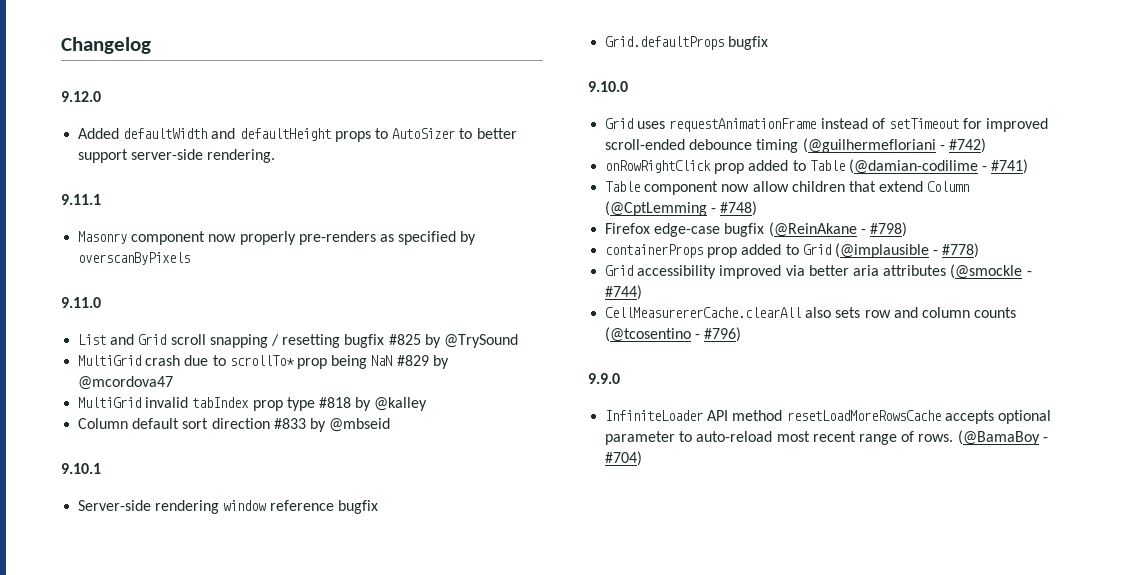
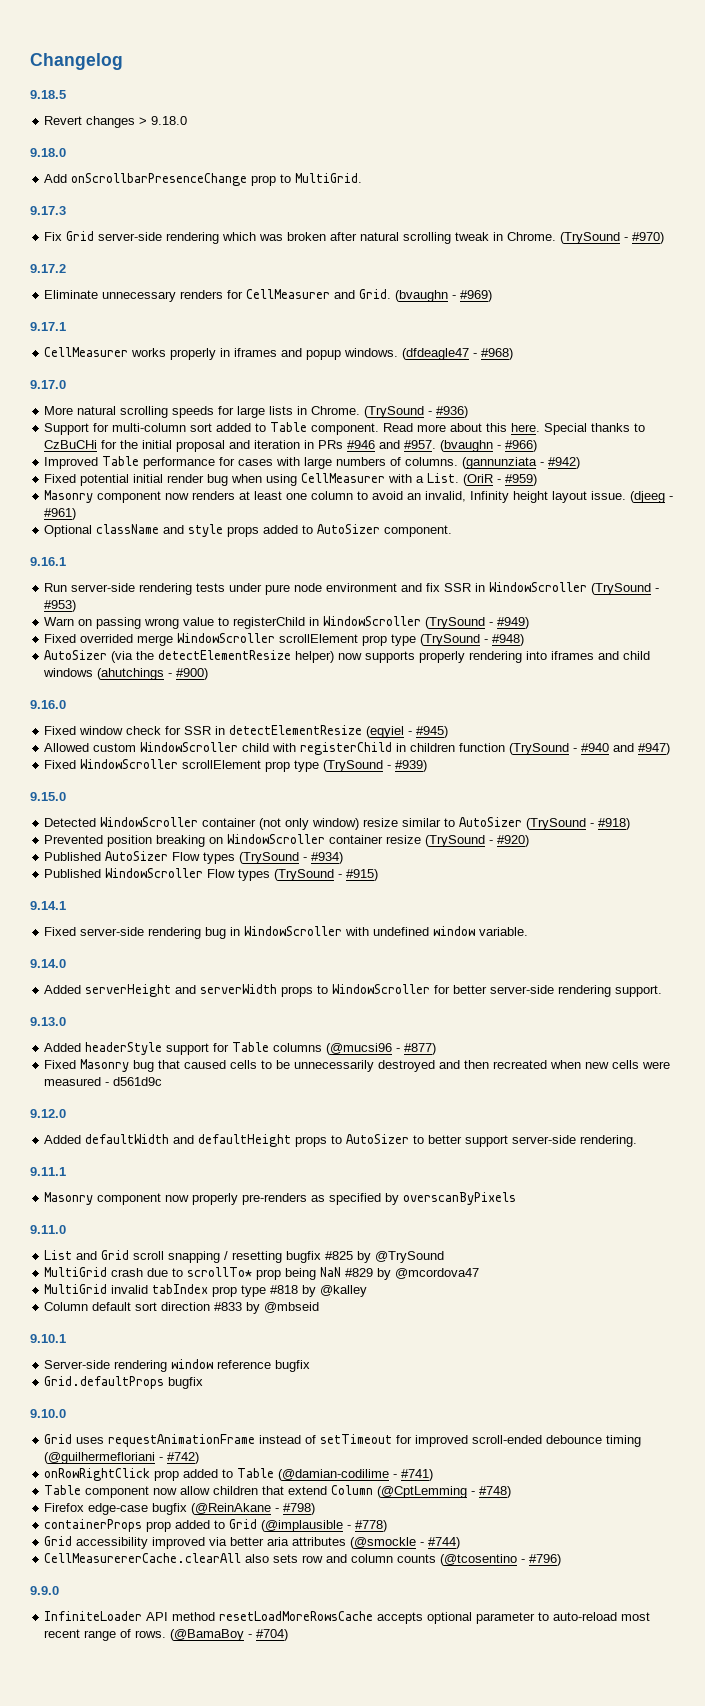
(151, 45) none -> [30,90,66,99] [44,116,188,128] [30,148,66,157] [44,173,363,186] [30,206,66,215] [44,231,665,244] [30,264,66,273] [44,289,493,302] [30,322,66,331] [44,347,514,360] [30,380,66,389] [44,406,469,418] [44,422,646,435] [44,440,538,452] [44,456,581,469] [44,473,538,486] [44,490,674,503] [44,508,77,520] [44,524,453,537] [30,557,66,566] [44,582,660,595] [44,600,77,612] [44,616,530,629] [44,633,525,646] [44,650,651,663] [43,668,209,680] [30,700,66,709] [44,725,449,738] [44,742,671,755] [44,759,428,772] [30,792,66,801] [44,817,631,830] [44,834,530,847] [44,851,344,864] [44,868,379,881] [30,901,66,910] [44,926,529,939] [30,959,66,968] [44,984,663,997] [30,1017,66,1026] [44,1042,437,1055] [44,1059,671,1072] [44,1077,163,1086] // 9.18.5 // Revert changes > 9.18.0 // 9.18.0 // Add onScrollbarPresenceChange prop to MultiGrid. // 9.17.3 // Fix Grid server-side rendering which was broken after natural scrolling tweak in Chrome. (TrySound - #970) // 9.17.2 // Eliminate unnecessary renders for CellMeasurer and Grid. (bvaughn - #969) // 9.17.1 // CellMeasurer works properly in iframes and popup windows. (dfdeagle47 - #968) // 9.17.0 // More natural scrolling speeds for large lists in Chrome. (TrySound - #936) // Support for multi-column sort added to Table component. Read more about this here. Special thanks to CzBuCHi for the initial proposal and iteration in PRs #946 and #957. (bvaughn - #966) // Improved Table performance for cases with large numbers of columns. (gannunziata - #942) // Fixed potential initial render bug when using CellMeasurer with a List. (OriR - #959) // Masonry component now renders at least one column to avoid an invalid, Infinity height layout issue. (djeeg - #961) // Optional className and style props added to AutoSizer component. // 9.16.1 // Run server-side rendering tests under pure node environment and fix SSR in WindowScroller (TrySound - #953) // Warn on passing wrong value to registerChild in WindowScroller (TrySound - #949) // Fixed overrided merge WindowScroller scrollElement prop type (TrySound - #948) // AutoSizer (via the detectElementResize helper) now supports properly rendering into iframes and child windows (ahutchings - #900) // 9.16.0 // Fixed window check for SSR in detectElementResize (eqyiel - #945) // Allowed custom WindowScroller child with registerChild in children function (TrySound - #940 and #947) // Fixed WindowScroller scrollElement prop type (TrySound - #939) // 9.15.0 // Detected WindowScroller container (not only window) resize similar to AutoSizer (TrySound - #918) // Prevented position breaking on WindowScroller container resize (TrySound - #920) // Published AutoSizer Flow types (TrySound - #934) // Published WindowScroller Flow types (TrySound - #915) // 9.14.1 // Fixed server-side rendering bug in WindowScroller with undefined window variable. // 9.14.0 // Added serverHeight and serverWidth props to WindowScroller for better server-side rendering support. // 9.13.0 // Added headerStyle support for Table columns (@mucsi96 - #877) // Fixed Masonry bug that caused cells to be unnecessarily destroyed and then recreated when new cells were measured - d561d9c

